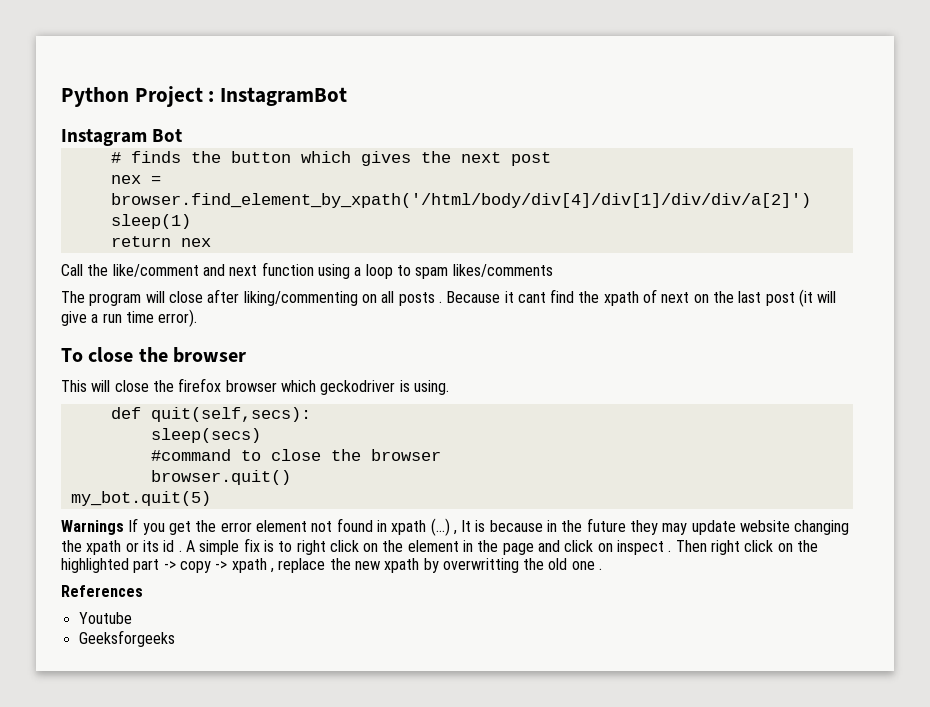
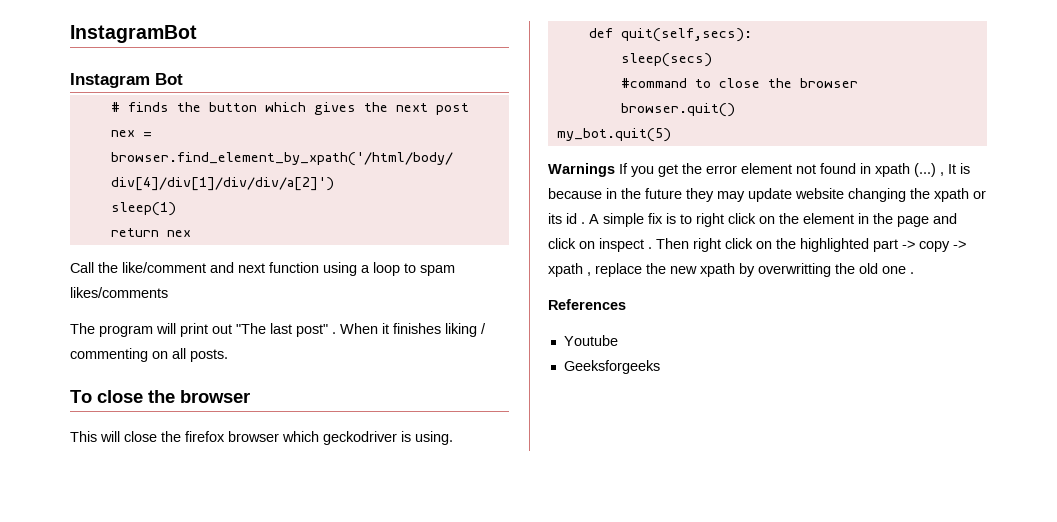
[61,86,215,107] Python Project : -> (70, 34) none
[168,289,837,307] [61,309,198,327] close after liking/commenting on all posts . Because it cant find the xpath of next on the last post (it will give a run time error). -> [180,323,486,337] [70,348,228,362] print out "The last post" . When it finishes liking / commenting on all posts.

